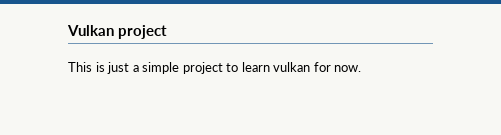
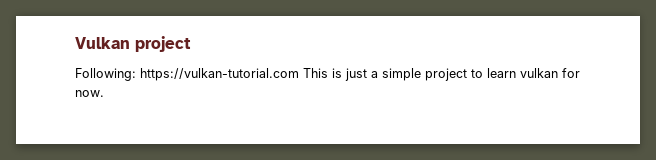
(168, 32) none -> [75,68,299,81] Following: https://vulkan-tutorial.com

